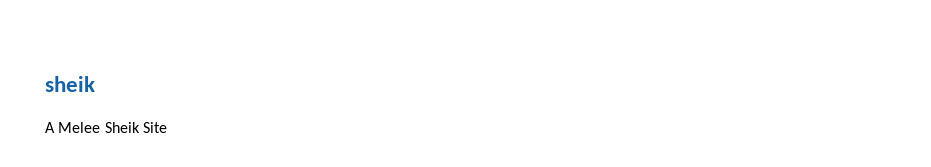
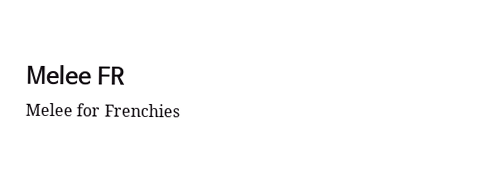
[45,76,95,92] [45,122,167,133] sheik // A Melee Sheik Site -> [26,63,127,86] [25,102,180,118] Melee FR // Melee for Frenchies

